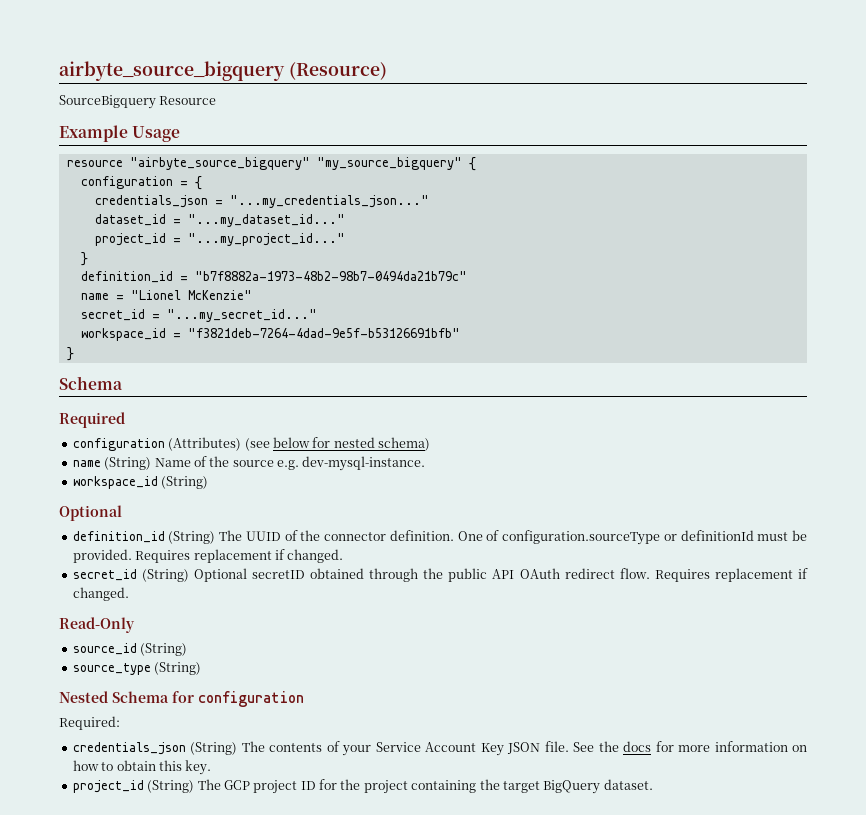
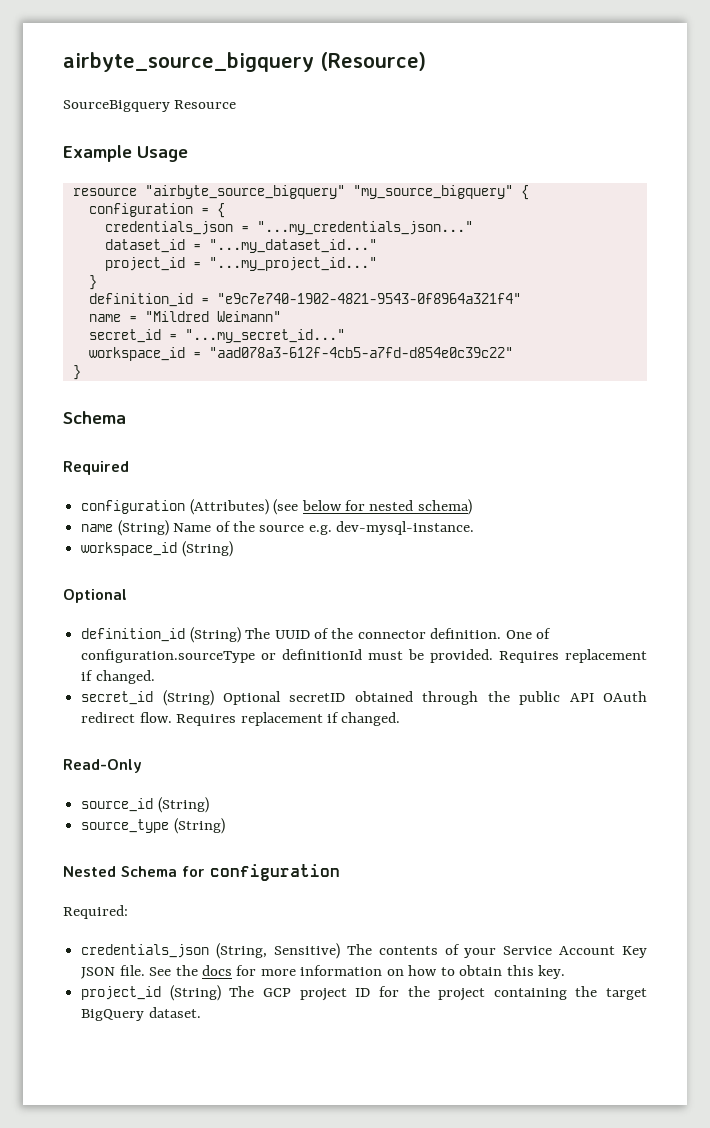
[194,271,467,281] "b7f8882a-1973-48b2-98b7-0494da21b79c" -> [216,293,521,304] "e9c7e740-1902-4821-9543-0f8964a321f4"
[130,290,252,300] "Lionel McKenzie" -> [144,311,281,322] "Mildred Weimann"
[187,328,460,338] "f3821deb-7264-4dad-9e5f-b53126691bfb" -> [208,347,513,358] "aad078a3-612f-4cb5-a7fd-d854e0c39c22"
[190,742,238,755] (String) -> [216,943,340,959] (String, Sensitive)

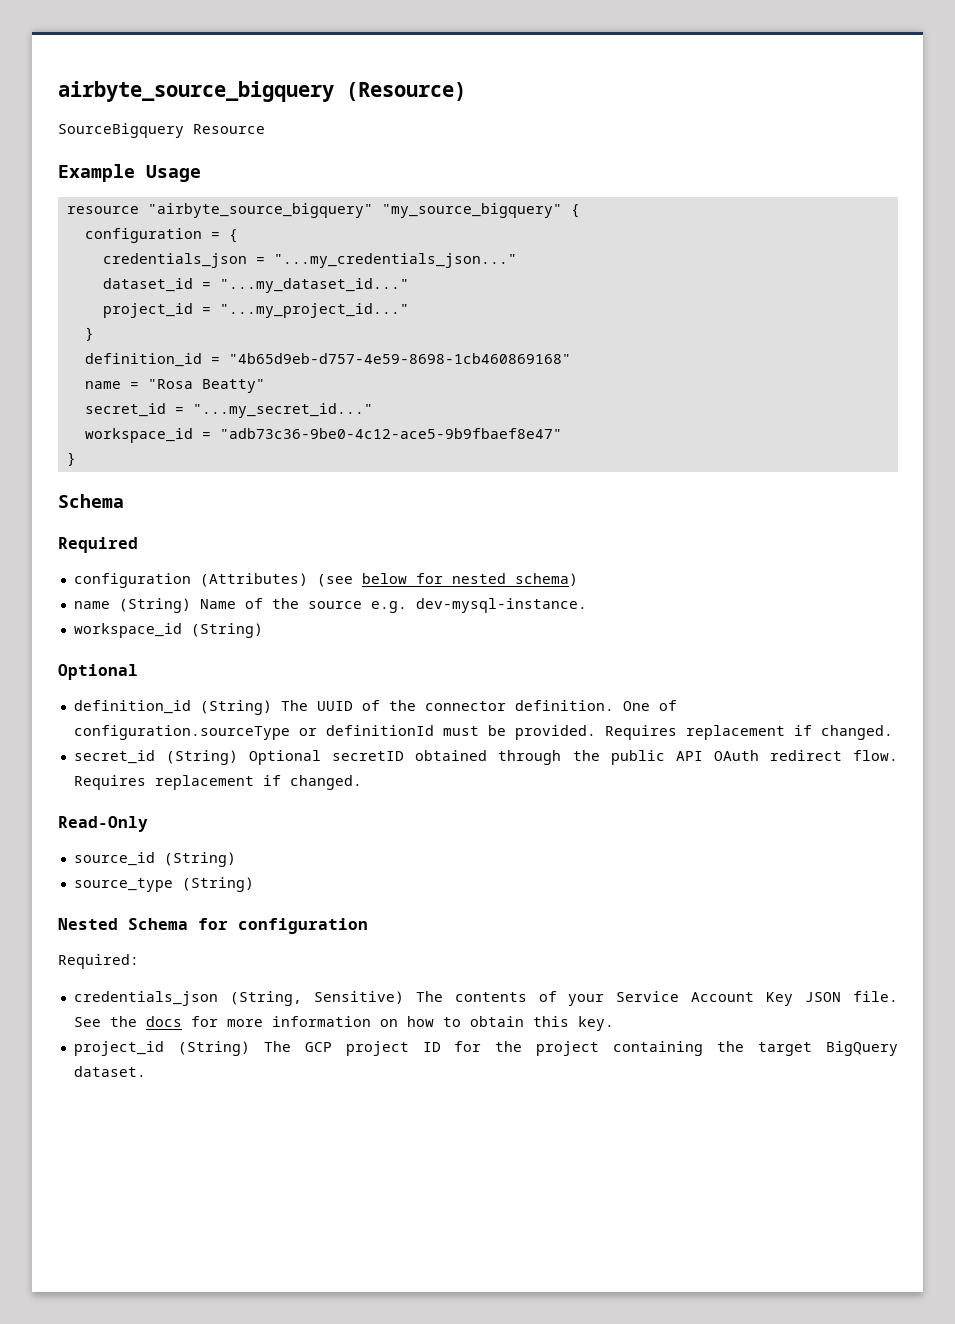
[216,293,521,304] "e9c7e740-1902-4821-9543-0f8964a321f4" -> [228,353,571,364] "4b65d9eb-d757-4e59-8698-1cb460869168"
[144,311,281,322] "Mildred Weimann" -> [147,379,265,393] "Rosa Beatty"
[208,347,513,358] "aad078a3-612f-4cb5-a7fd-d854e0c39c22" -> [219,428,562,439] "adb73c36-9be0-4c12-ace5-9b9fbaef8e47"

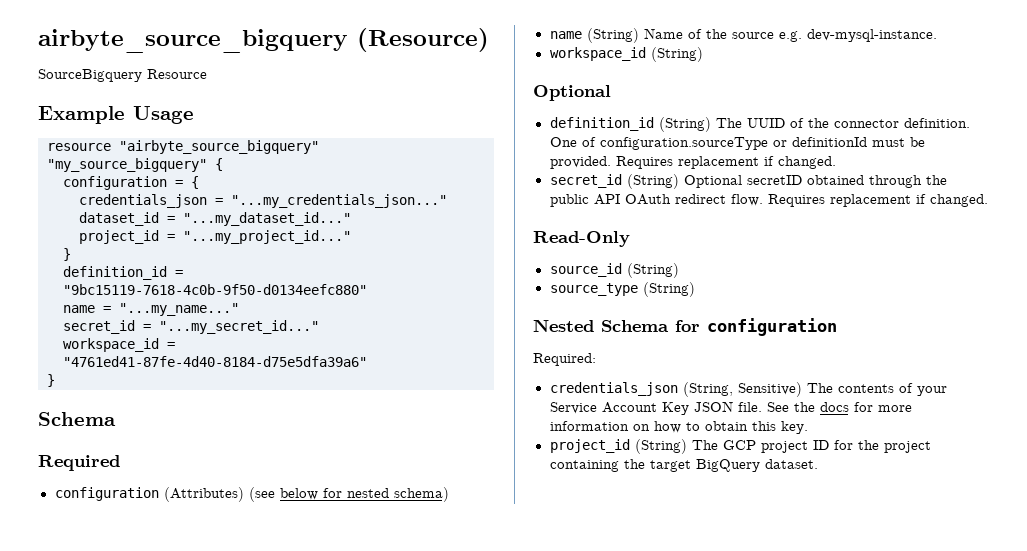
[228,353,571,364] "4b65d9eb-d757-4e59-8698-1cb460869168" -> [63,284,367,295] "9bc15119-7618-4c0b-9f50-d0134eefc880"
[147,379,265,393] "Rosa Beatty" -> [119,303,239,316] "...my_name..."
[219,428,562,439] "adb73c36-9be0-4c12-ace5-9b9fbaef8e47" -> [63,356,367,367] "4761ed41-87fe-4d40-8184-d75e5dfa39a6"

